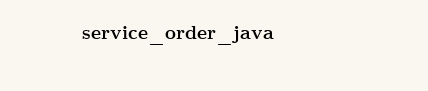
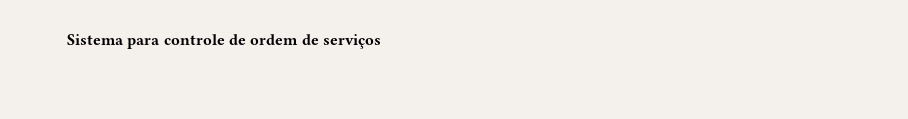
[82,26,274,45] service_order_java -> [67,34,381,49] Sistema para controle de ordem de serviços

